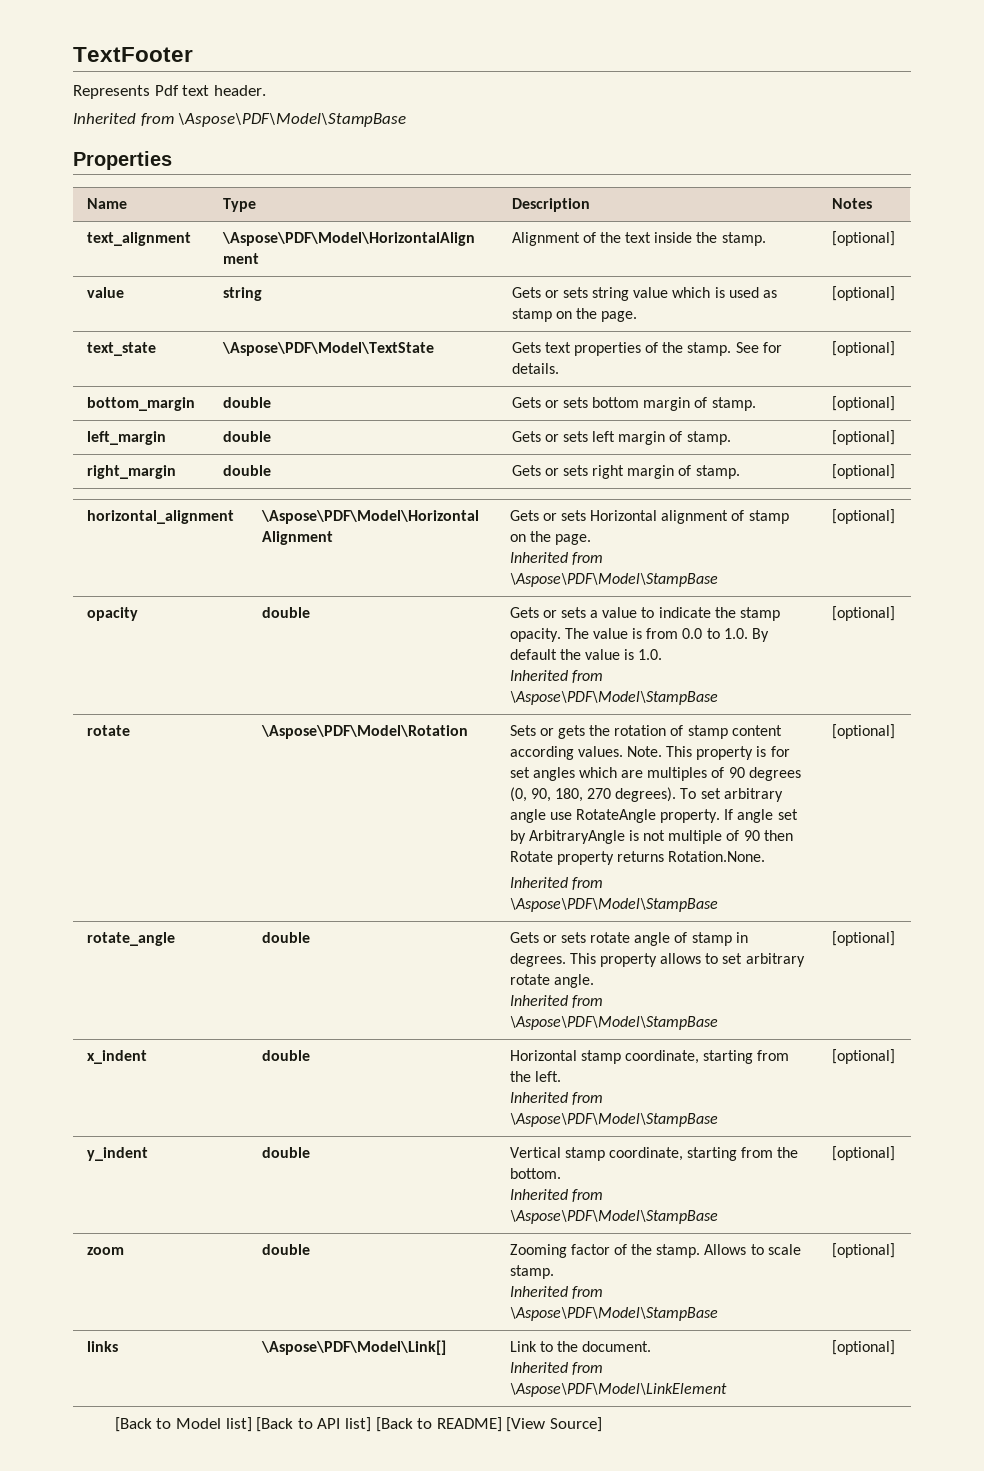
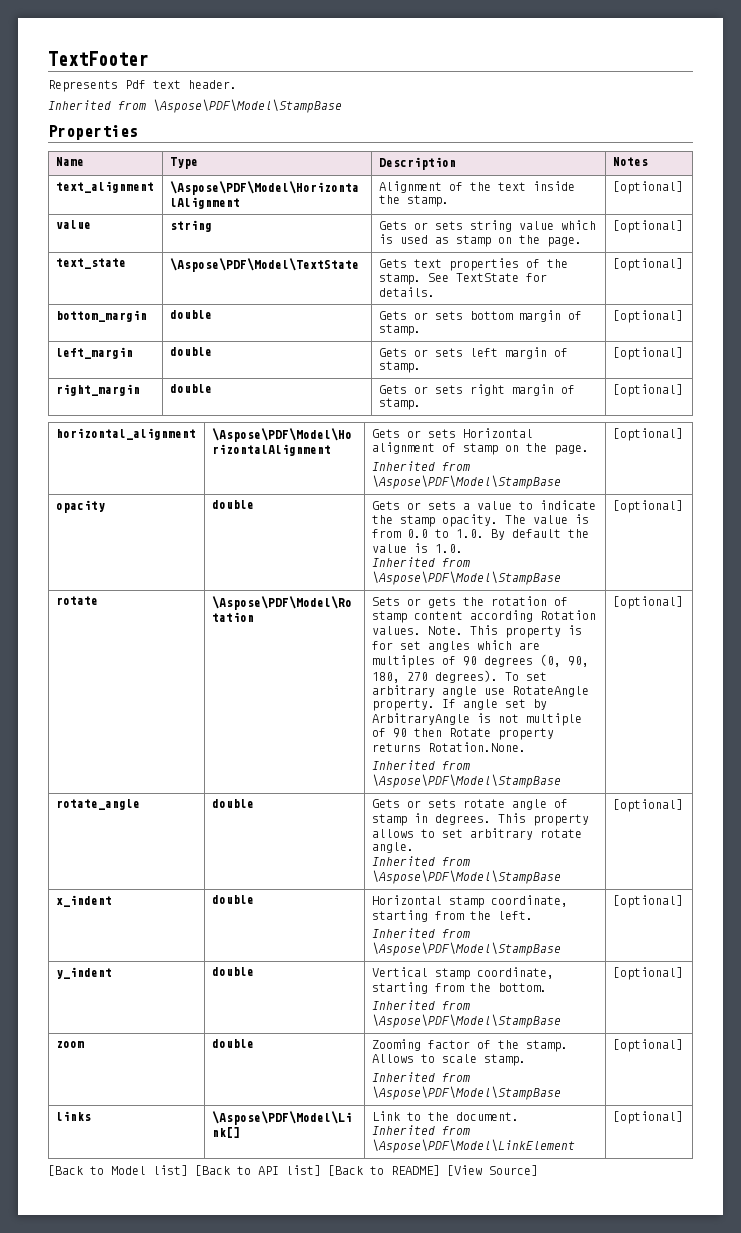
(759, 347) none -> [455,273,519,282] TextState
(574, 753) none -> [539,610,596,620] Rotation

